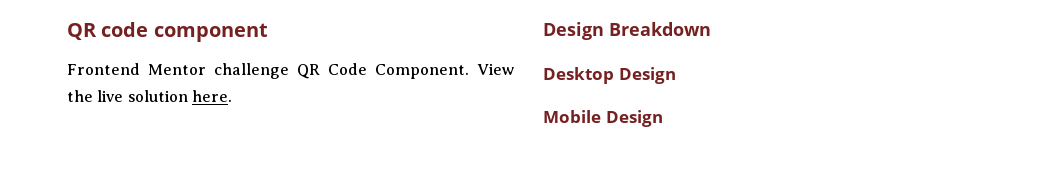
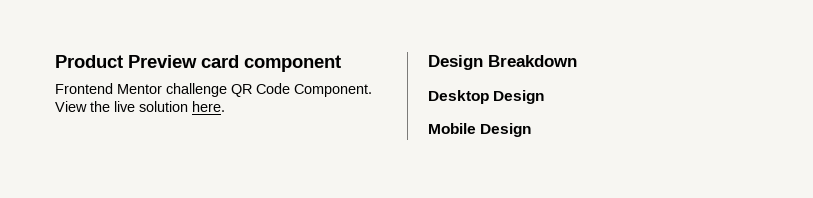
[67,22,149,40] QR code -> [55,55,239,68] Product Preview card

